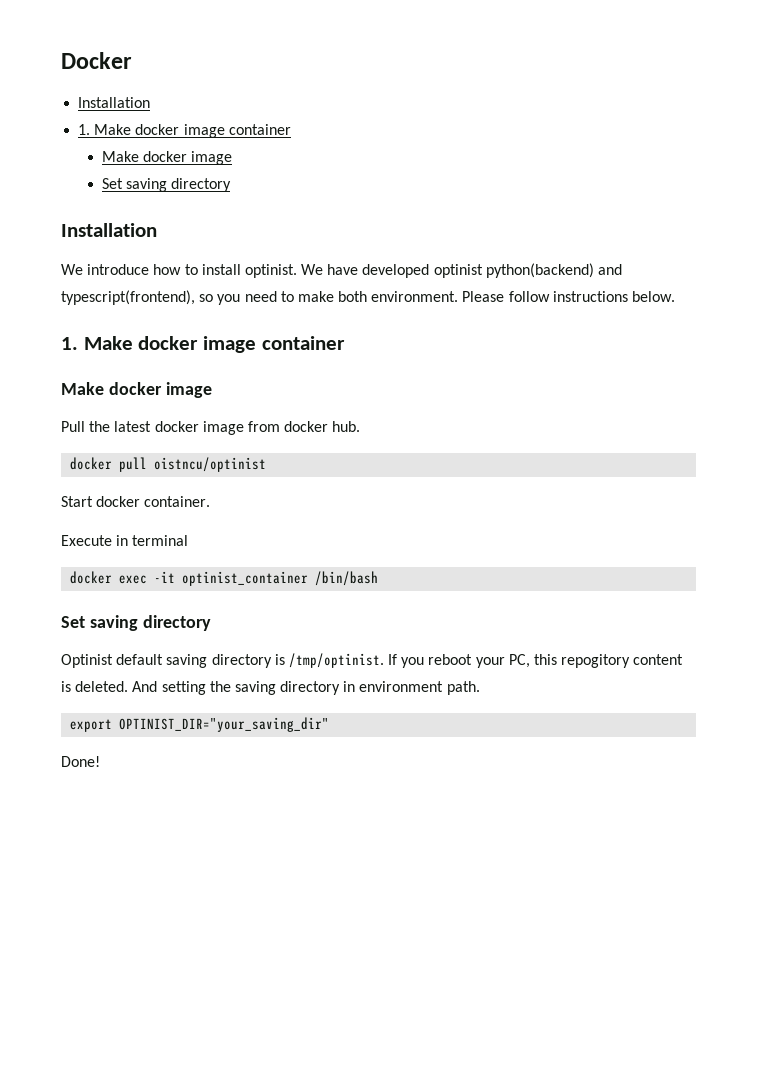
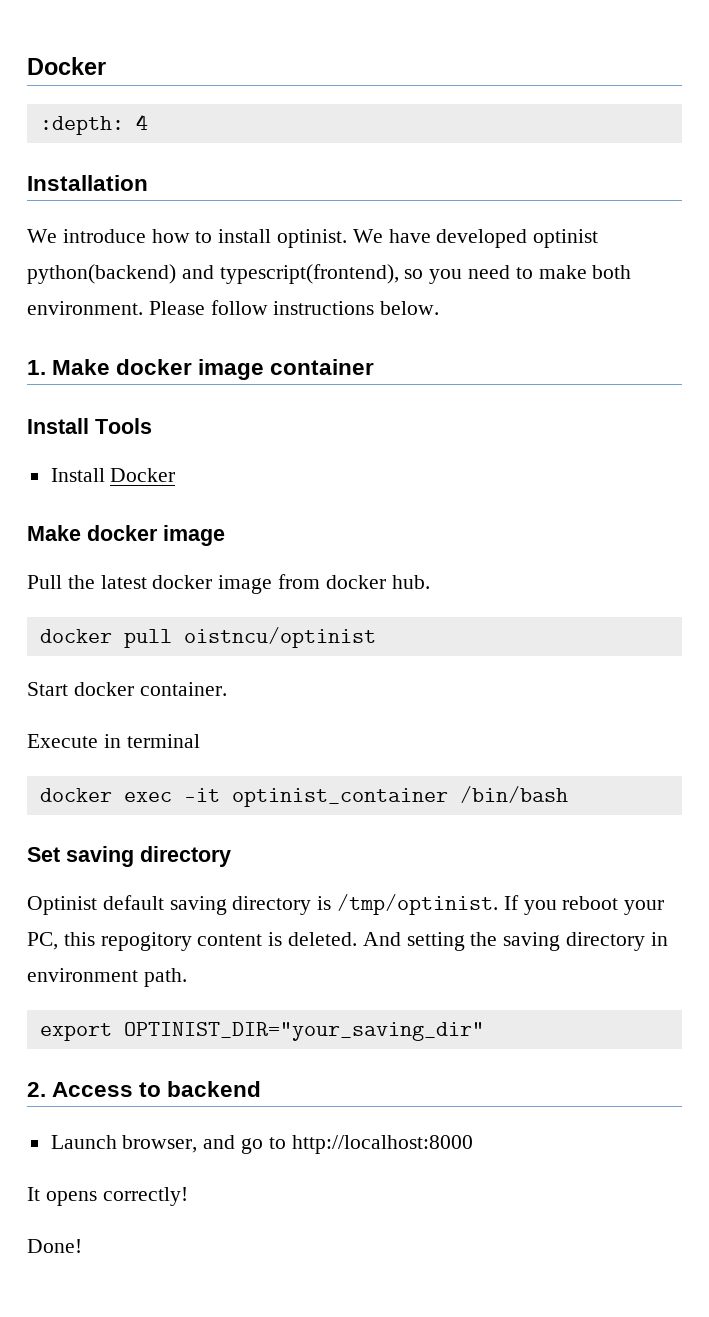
[61,52,132,69] [78,97,151,108] [78,124,291,138] [101,151,233,165] [101,178,232,192] Docker // Installation // 1. Make docker image container // Make docker image // Set saving directory -> [27,57,106,75] [39,114,148,135] Docker // :depth: 4
(345, 343) none -> [27,418,152,434] [50,468,176,482] // Install Tools // Install Docker
(330, 724) none -> [27,1081,262,1097] [50,1135,473,1154] [27,1187,188,1206] // 2. Access to backend // Launch browser, and go to http://localhost:8000 // It opens correctly!

